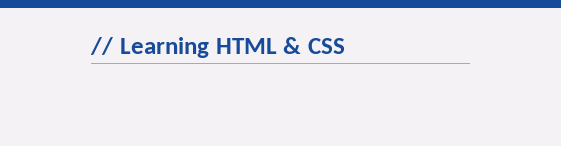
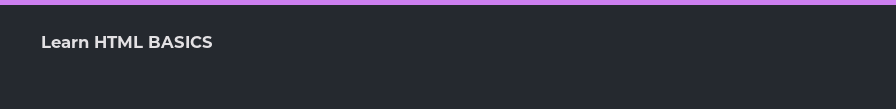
[90,37,345,58] // Learning HTML & CSS -> [41,36,213,48] Learn HTML BASICS

